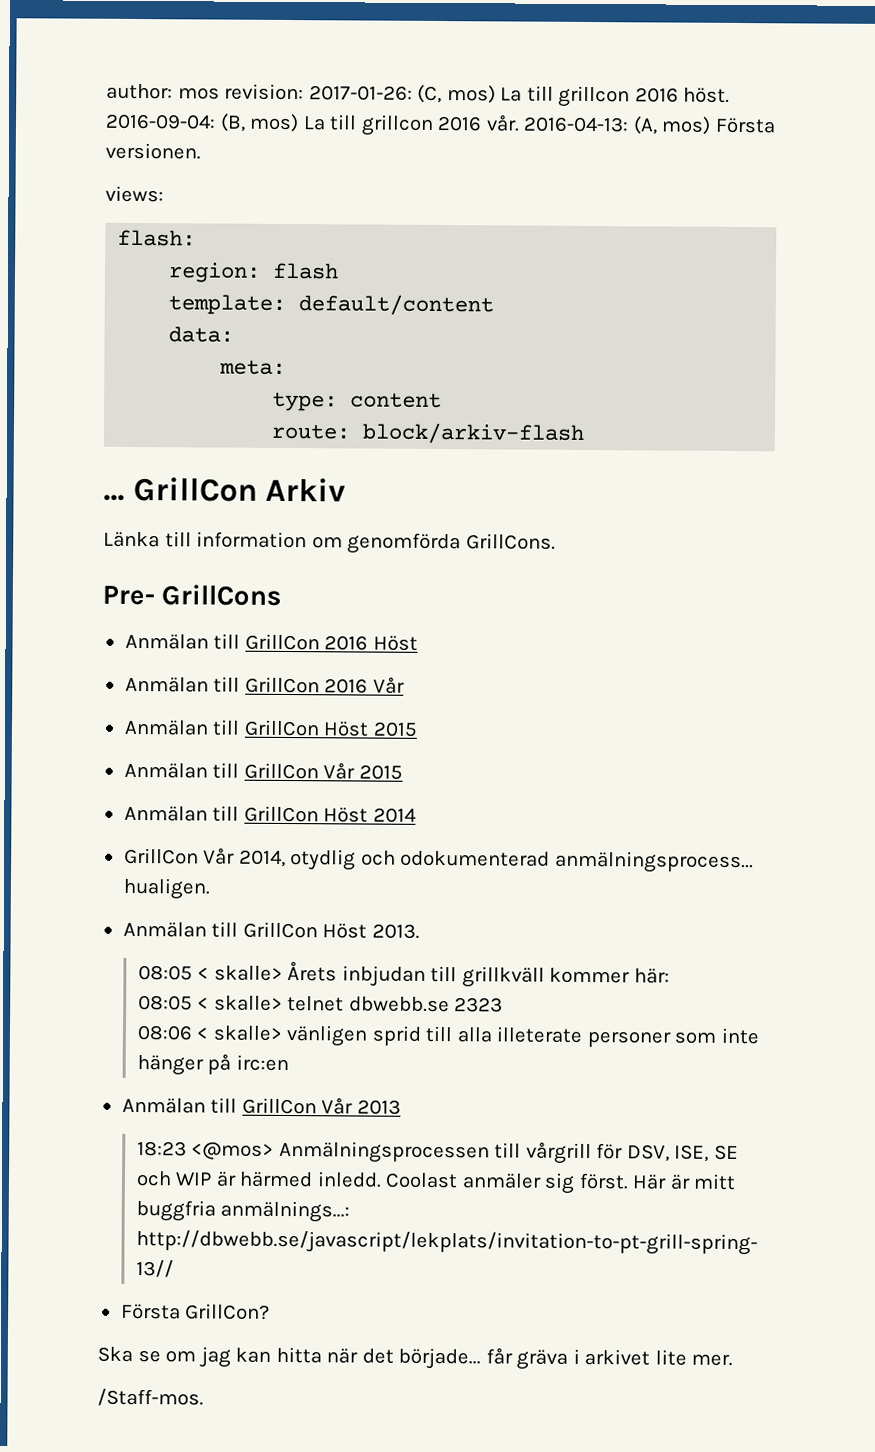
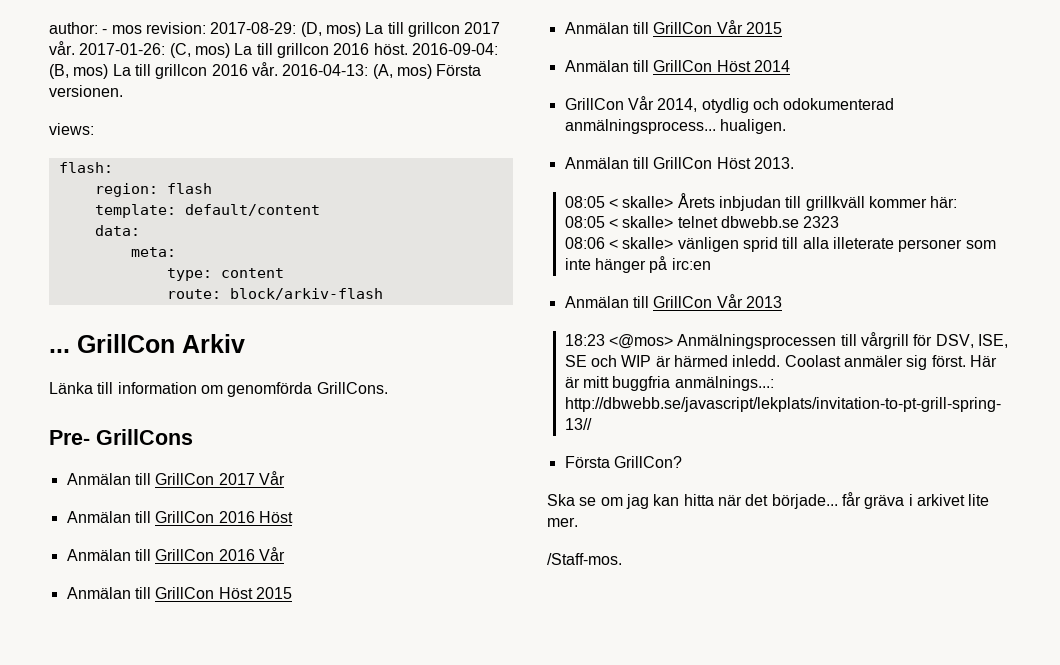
(173, 91) none -> [102,29,108,34] -
(305, 92) none -> [210,22,501,37] [49,41,75,55] 2017-08-29: (D, mos) La till grillcon 2017 vår.
(283, 595) none -> [66,471,285,485] // Anmälan till GrillCon 2017 Vår

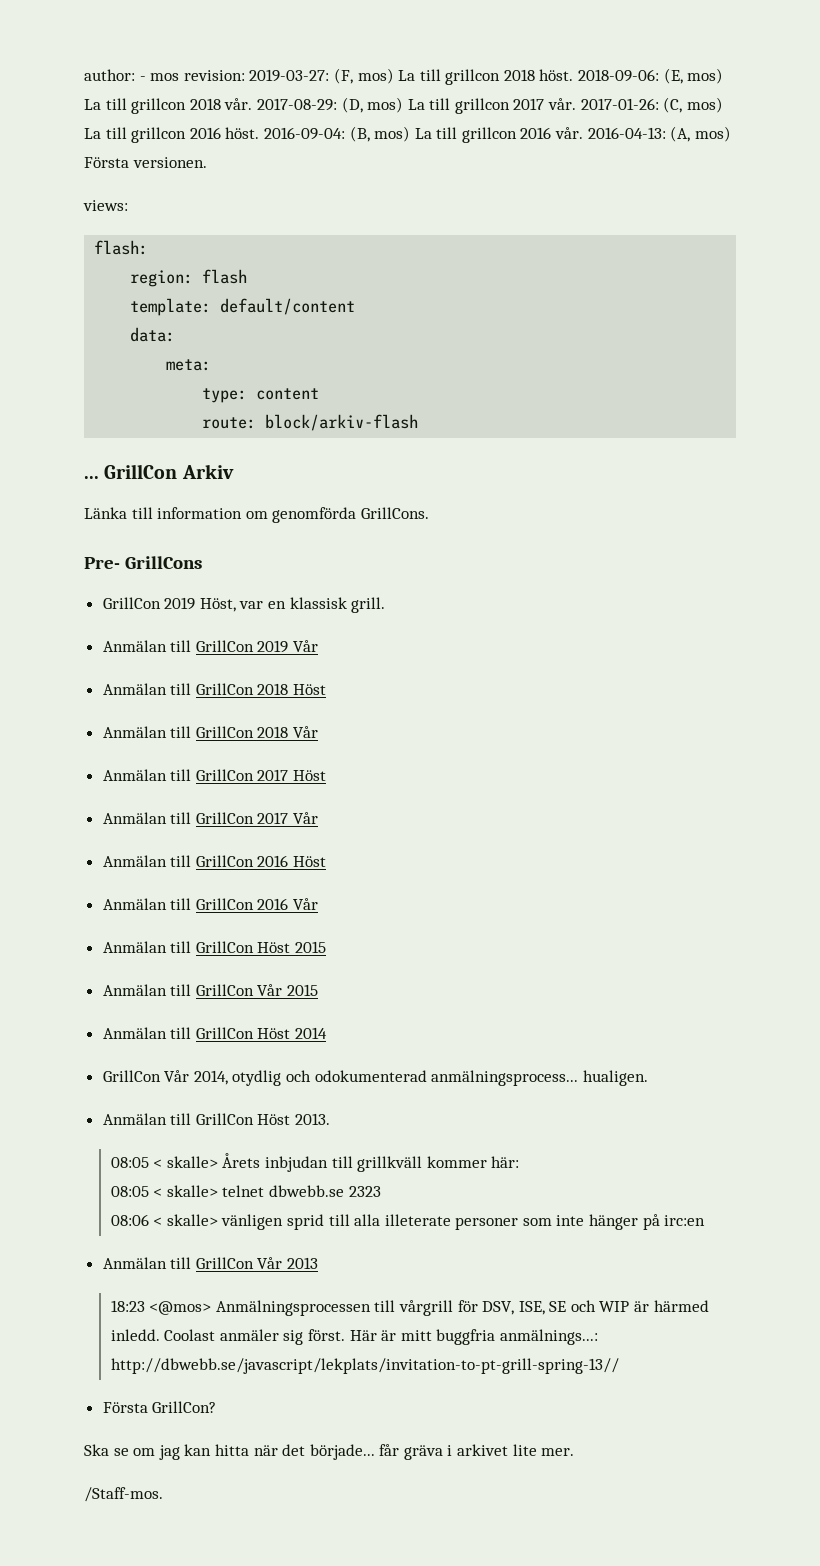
(206, 28) none -> [249,68,724,85] [84,98,253,114] 2019-03-27: (F, mos) La till grillcon 2018 höst. 2018-09-06: (E, mos) La till grillcon 2018 vår.
(193, 437) none -> [102,597,386,613] [102,640,319,653] [102,683,327,695] [102,726,319,738] [102,769,327,781] // GrillCon 2019 Höst, var en klassisk grill. // Anmälan till GrillCon 2019 Vår // Anmälan till GrillCon 2018 Höst // Anmälan till GrillCon 2018 Vår // Anmälan till GrillCon 2017 Höst

